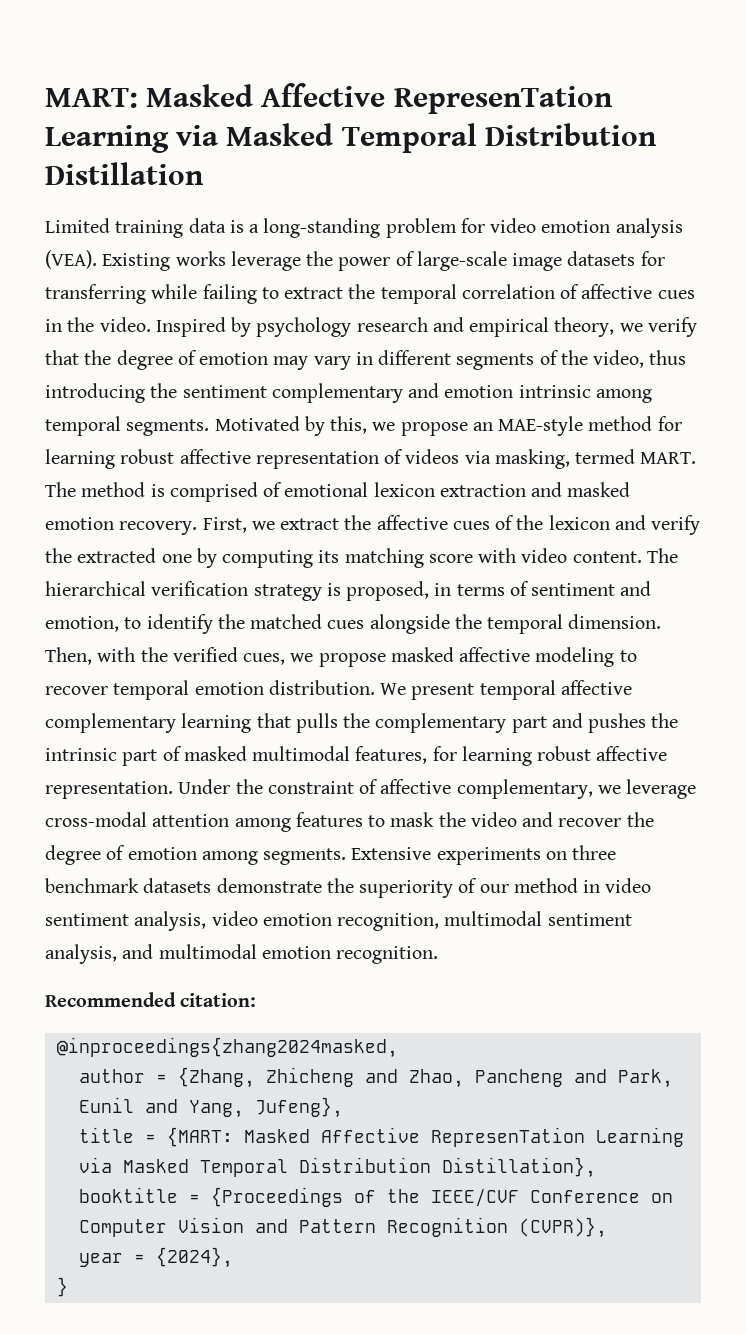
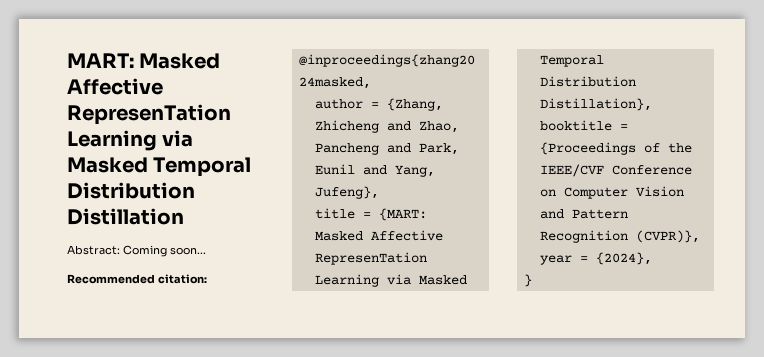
[45,218,683,238] [45,250,665,271] [45,284,695,304] [45,317,697,337] [45,350,687,370] [45,383,652,403] [45,416,682,436] [45,449,697,469] [45,482,631,502] [45,515,701,535] [45,548,678,568] [45,581,652,601] [45,614,662,634] [45,647,637,667] [45,680,632,700] [45,713,679,733] [45,746,668,766] [45,779,697,799] [45,812,654,832] [45,845,617,865] [45,878,652,898] [45,911,632,931] [45,944,439,964] Limited training data is a long-standing problem for video emotion analysis (VEA). Existing works leverage the power of large-scale image datasets for transferring while failing to extract the temporal correlation of affective cues in the video. Inspired by psychology research and empirical theory, we verify that the degree of emotion may vary in different segments of the video, thus introducing the sentiment complementary and emotion intrinsic among temporal segments. Motivated by this, we propose an MAE-style method for learning robust affective representation of videos via masking, termed MART. The method is comprised of emotional lexicon extraction and masked emotion recovery. First, we extract the affective cues of the lexicon and verify the extracted one by computing its matching score with video content. The hierarchical verification strategy is proposed, in terms of sentiment and emotion, to identify the matched cues alongside the temporal dimension. Then, with the verified cues, we propose masked affective modeling to recover temporal emotion distribution. We present temporal affective complementary learning that pulls the complementary part and pushes the intrinsic part of masked multimodal features, for learning robust affective representation. Under the constraint of affective complementary, we leverage cross-modal attention among features to mask the video and recover the degree of emotion among segments. Extensive experiments on three benchmark datasets demonstrate the superiority of our method in video sentiment analysis, video emotion recognition, multimodal sentiment analysis, and multimodal emotion recognition. -> [67,245,206,257] Abstract: Coming soon...

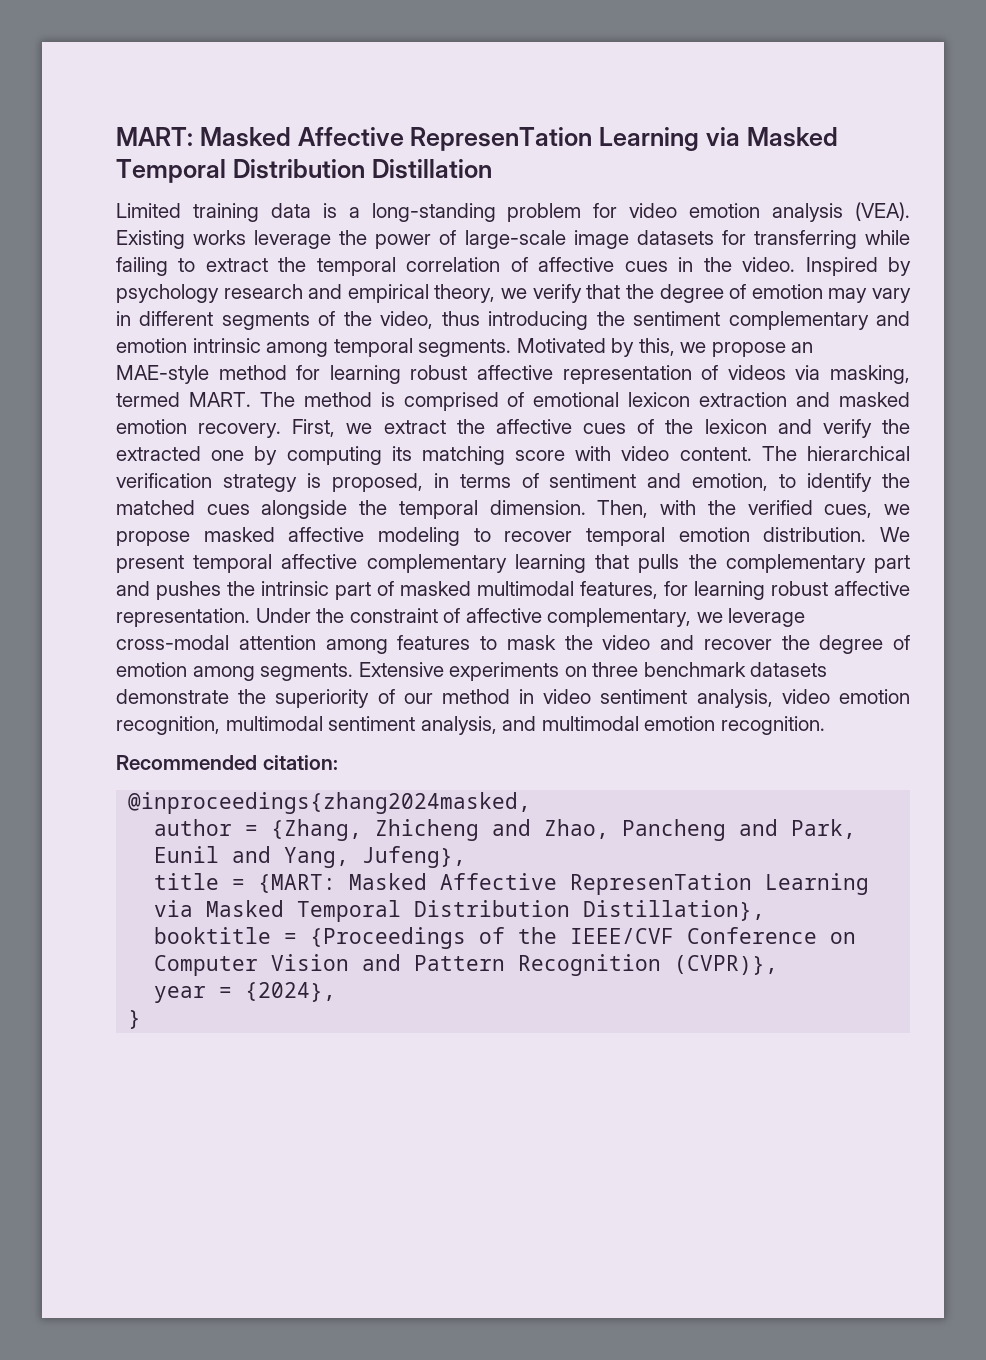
[67,245,206,257] Abstract: Coming soon... -> [116,202,910,222] [116,230,910,249] [116,257,911,276] [116,284,912,303] [116,311,911,330] [116,338,814,357] [116,365,911,384] [116,392,910,411] [116,419,911,438] [116,446,910,465] [116,473,910,492] [116,500,911,519] [116,527,910,546] [116,554,910,573] [116,581,910,600] [116,608,806,627] [116,635,910,654] [116,662,828,681] [116,689,910,708] [116,716,825,735] Limited training data is a long-standing problem for video emotion analysis (VEA). Existing works leverage the power of large-scale image datasets for transferring while failing to extract the temporal correlation of affective cues in the video. Inspired by psychology research and empirical theory, we verify that the degree of emotion may vary in different segments of the video, thus introducing the sentiment complementary and emotion intrinsic among temporal segments. Motivated by this, we propose an MAE-style method for learning robust affective representation of videos via masking, termed MART. The method is comprised of emotional lexicon extraction and masked emotion recovery. First, we extract the affective cues of the lexicon and verify the extracted one by computing its matching score with video content. The hierarchical verification strategy is proposed, in terms of sentiment and emotion, to identify the matched cues alongside the temporal dimension. Then, with the verified cues, we propose masked affective modeling to recover temporal emotion distribution. We present temporal affective complementary learning that pulls the complementary part and pushes the intrinsic part of masked multimodal features, for learning robust affective representation. Under the constraint of affective complementary, we leverage cross-modal attention among features to mask the video and recover the degree of emotion among segments. Extensive experiments on three benchmark datasets demonstrate the superiority of our method in video sentiment analysis, video emotion recognition, multimodal sentiment analysis, and multimodal emotion recognition.

